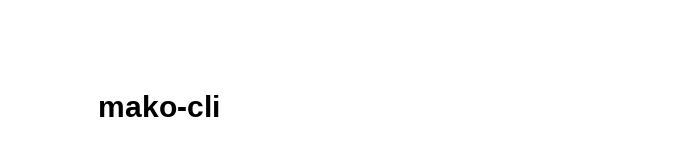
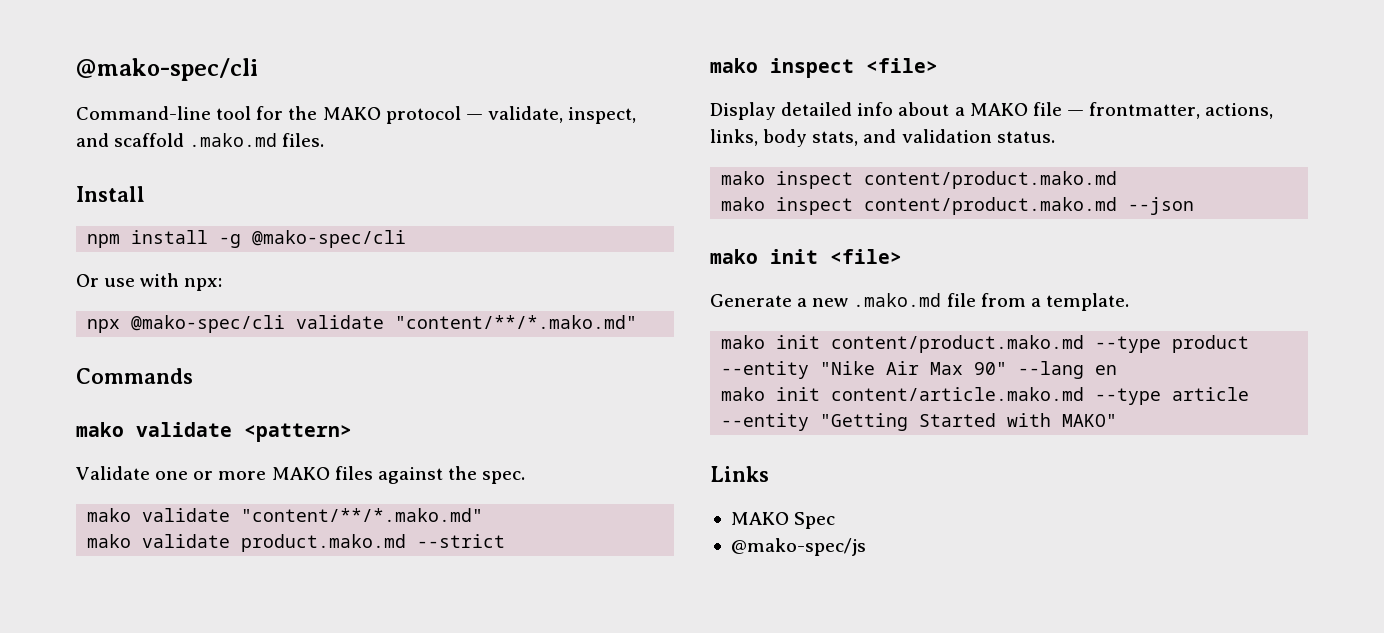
[98,95,220,117] mako-cli -> [76,58,258,81] [76,106,637,124] [76,133,325,147] [76,186,145,202] [87,230,407,248] [76,273,223,291] [87,315,638,333] [76,368,193,384] [76,422,352,442] [76,466,526,484] [87,508,484,522] [87,534,506,552] [710,58,938,78] [710,102,1274,120] [710,129,1055,147] [721,171,1118,189] [721,197,1195,215] [710,249,902,264] [710,293,1129,311] [721,335,1250,353] [721,361,1118,379] [721,387,1250,405] [721,413,1118,431] [710,466,769,482] [730,512,836,529] [730,538,866,556] @mako-spec/cli // Command-line tool for the MAKO protocol — validate, inspect, and scaffold .mako.md files. // Install // npm install -g @mako-spec/cli // Or use with npx: // npx @mako-spec/cli validate "content/**/*.mako.md" // Commands // mako validate <pattern> // Validate one or more MAKO files against the spec. // mako validate "content/**/*.mako.md" // mako validate product.mako.md --strict // mako inspect <file> // Display detailed info about a MAKO file — frontmatter, actions, links, body stats, and validation status. // mako inspect content/product.mako.md // mako inspect content/product.mako.md --json // mako init <file> // Generate a new .mako.md file from a template. // mako init content/product.mako.md --type product --entity "Nike Air Max 90" --lang en // mako init content/article.mako.md --type article --entity "Getting Started with MAKO" // Links // MAKO Spec // @mako-spec/js

